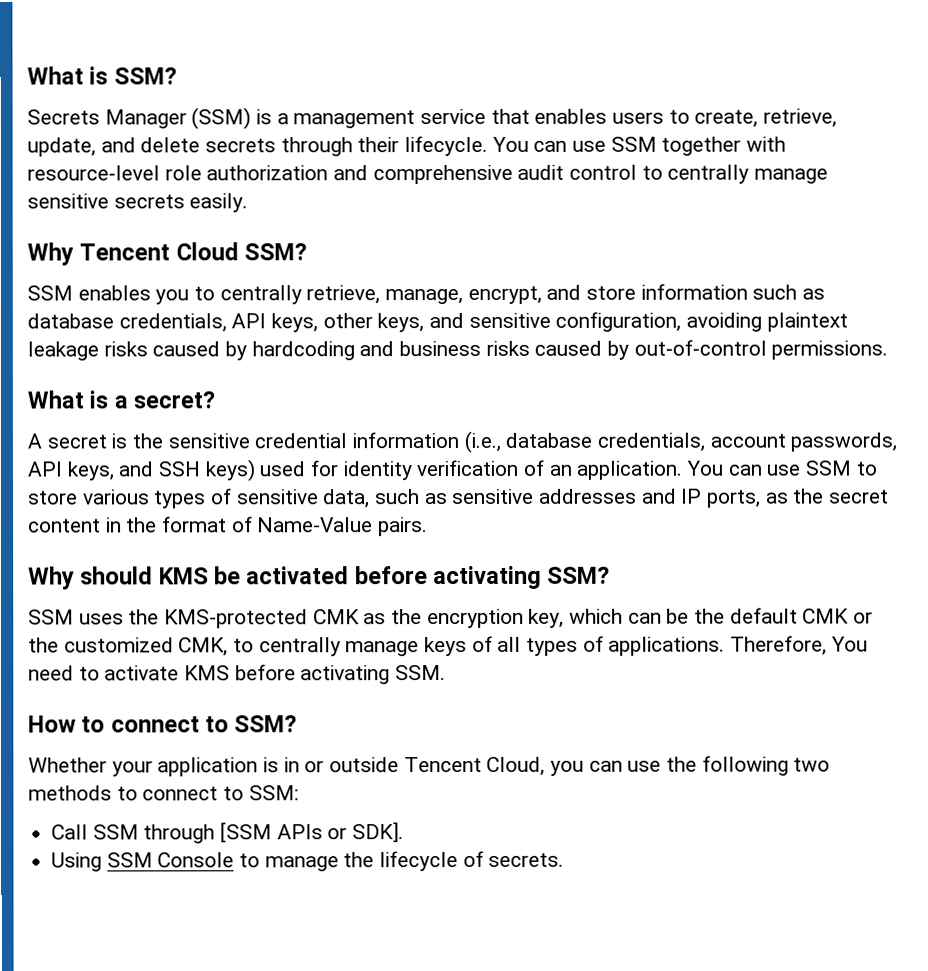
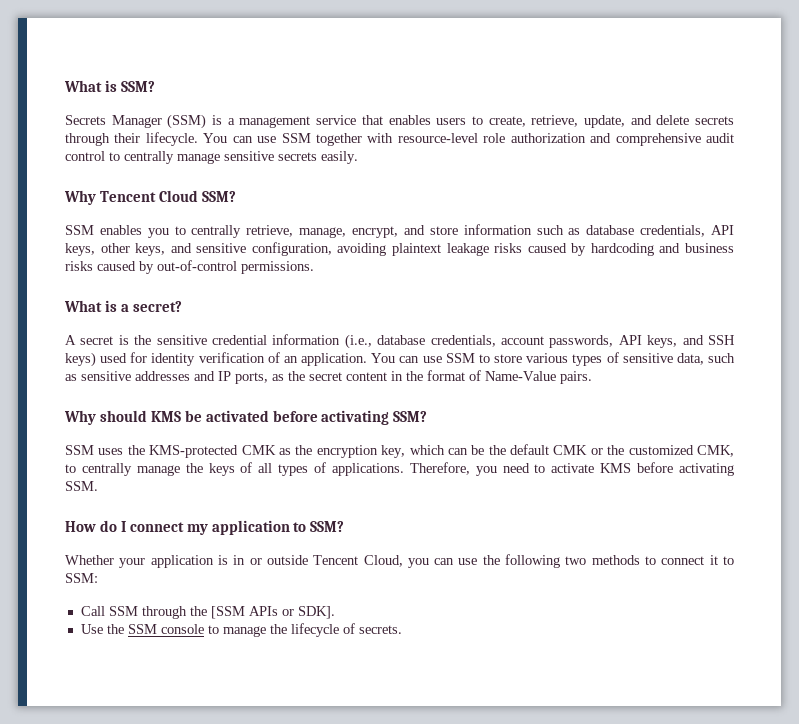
(420, 649) none -> [185,463,203,473] the
[830,636,868,652] You -> [475,466,497,476] you
[81,716,200,733] to connect -> [99,520,290,535] do I connect my application
(219, 793) none -> [709,555,718,565] it
(216, 834) none -> [189,606,207,616] the
[51,852,235,872] Using SSM Console -> [80,624,204,634] Use the SSM console

